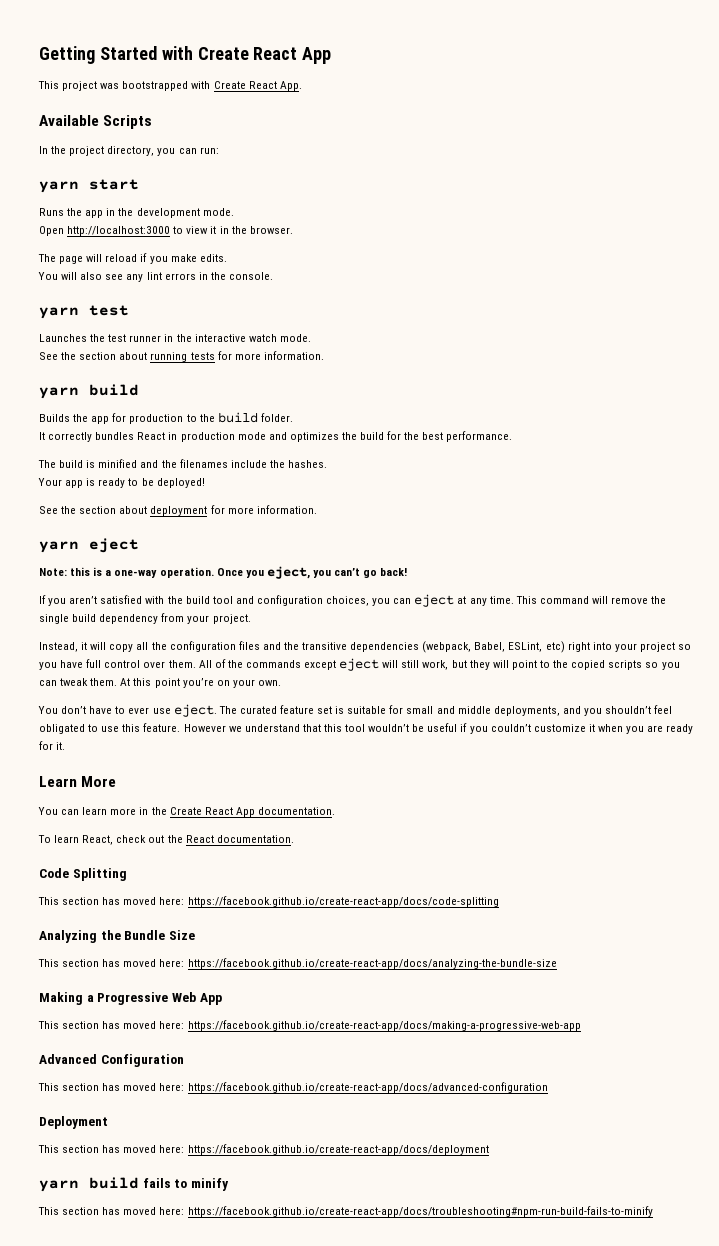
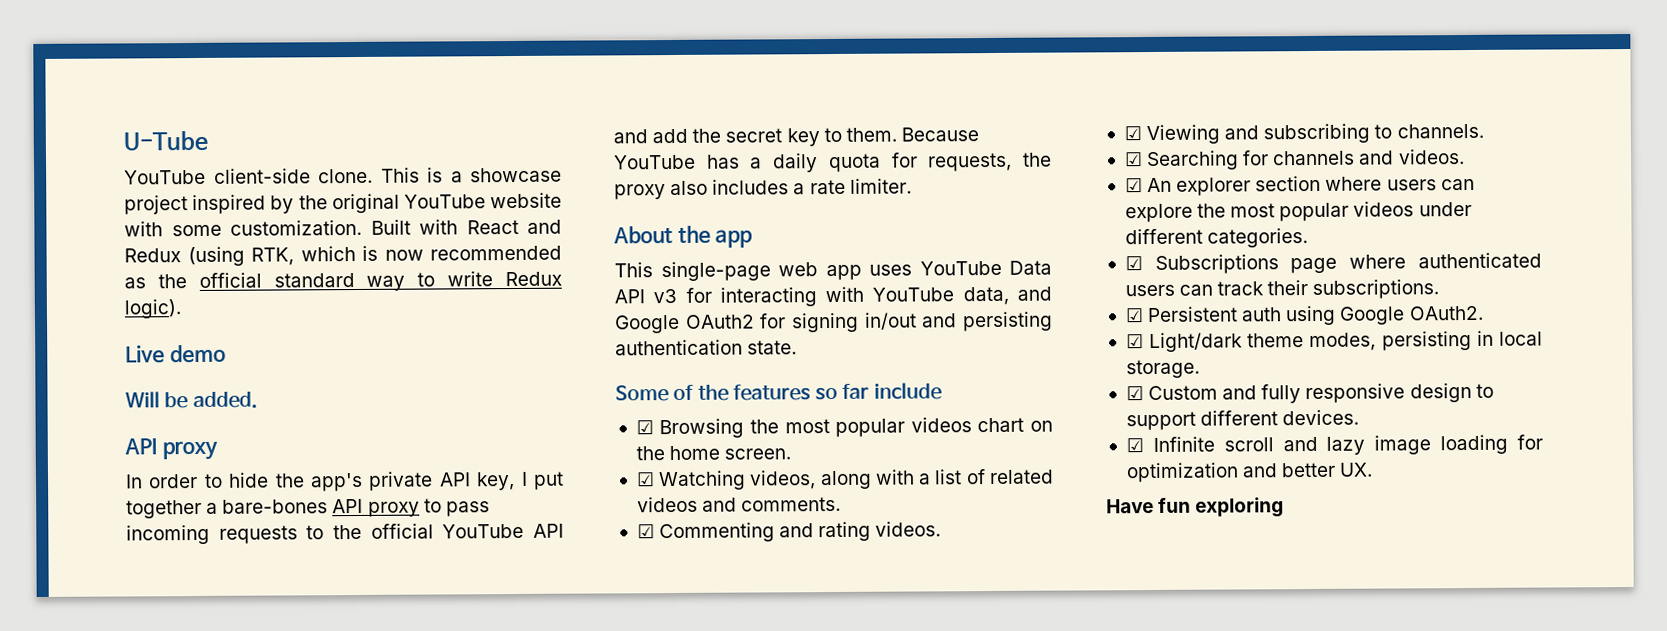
[39,46,332,64] [38,81,302,91] [39,115,153,129] [39,146,219,156] [39,179,139,193] [39,208,234,218] [39,226,293,236] [38,253,227,264] [38,272,273,282] [39,305,129,319] [39,334,311,342] [39,351,324,362] [39,384,139,399] [39,412,293,424] [39,431,513,442] [38,459,327,468] [38,478,205,488] [39,505,317,516] [39,538,139,553] [39,566,408,579] [39,594,667,607] [39,613,251,624] [39,641,692,653] [39,658,680,671] [39,678,281,688] [38,704,673,717] [39,723,694,734] [39,741,66,750] [39,776,117,787] [38,807,335,817] [38,835,294,845] [39,868,127,881] [38,896,499,907] [39,930,195,943] [38,958,557,969] [39,992,222,1005] [38,1020,581,1031] [39,1054,184,1067] [38,1082,548,1093] [39,1116,108,1129] [38,1144,489,1155] [39,1177,229,1192] [38,1206,653,1217] Getting Started with Create React App // This project was bootstrapped with Create React App. // Available Scripts // In the project directory, you can run: // yarn start // Runs the app in the development mode. // Open http://localhost:3000 to view it in the browser. // The page will reload if you make edits. // You will also see any lint errors in the console. // yarn test // Launches the test runner in the interactive watch mode. // See the section about running tests for more information. // yarn build // Builds the app for production to the build folder. // It correctly bundles React in production mode and optimizes the build for the best performance. // The build is minified and the filenames include the hashes. // Your app is ready to be deployed! // See the section about deployment for more information. // yarn eject // Note: this is a one-way operation. Once you eject, you can’t go back! // If you aren’t satisfied with the build tool and configuration choices, you can eject at any time. This command will remove the single build dependency from your project. // Instead, it will copy all the configuration files and the transitive dependencies (webpack, Babel, ESLint, etc) right into your project so you have full control over them. All of the commands except eject will still work, but they will point to the copied scripts so you can tweak them. At this point you’re on your own. // You don’t have to ever use eject. The curated feature set is suitable for small and middle deployments, and you shouldn’t feel obligated to use this feature. However we understand that this tool wouldn’t be useful if you couldn’t customize it when you are ready for it. // Learn More // You can learn more in the Create React App documentation. // To learn React, check out the React documentation. // Code Splitting // This section has moved here: https://facebook.github.io/create-react-app/docs/code-splitting // Analyzing the Bundle Size // This section has moved here: https://facebook.github.io/create-react-app/docs/analyzing-the-bundle-size // Making a Progressive Web App // This section has moved here: https://facebook.github.io/create-react-app/docs/making-a-progressive-web-app // Advanced Configuration // This section has moved here: https://facebook.github.io/create-react-app/docs/advanced-configuration // Deployment // This section has moved here: https://facebook.github.io/create-react-app/docs/deployment // yarn build fails to minify // This section has moved here: https://facebook.github.io/create-react-app/docs/troubleshooting#npm-run-build-fails-to-minify -> [123,130,208,152] [124,167,562,185] [124,192,563,215] [124,219,562,237] [124,245,562,267] [124,271,562,291] [124,299,182,319] [125,344,226,364] [125,391,258,410] [124,438,218,461] [125,471,564,492] [126,498,490,519] [126,523,565,545] [613,127,979,147] [613,152,1052,173] [614,178,912,200] [613,225,754,248] [614,260,1052,282] [614,286,1052,307] [614,311,1053,334] [615,339,798,356] [615,382,942,402] [635,417,1053,439] [635,445,792,461] [635,469,1054,491] [636,496,842,513] [636,521,942,543] [1123,123,1484,145] [1123,149,1465,171] [1124,175,1475,196] [1124,201,1472,223] [1124,228,1309,248] [1124,252,1542,274] [1124,279,1440,299] [1124,305,1484,326] [1125,330,1543,353] [1125,359,1200,379] [1125,382,1494,404] [1125,409,1360,431] [1125,434,1543,455] [1125,462,1374,483] [1106,497,1285,518] U-Tube // YouTube client-side clone. This is a showcase project inspired by the original YouTube website with some customization. Built with React and Redux (using RTK, which is now recommended as the official standard way to write Redux logic). // Live demo // Will be added. // API proxy // In order to hide the app's private API key, I put together a bare-bones API proxy to pass incoming requests to the official YouTube API and add the secret key to them. Because YouTube has a daily quota for requests, the proxy also includes a rate limiter. // About the app // This single-page web app uses YouTube Data API v3 for interacting with YouTube data, and Google OAuth2 for signing in/out and persisting authentication state. // Some of the features so far include // ☑ Browsing the most popular videos chart on the home screen. // ☑ Watching videos, along with a list of related videos and comments. // ☑ Commenting and rating videos. // ☑ Viewing and subscribing to channels. // ☑ Searching for channels and videos. // ☑ An explorer section where users can explore the most popular videos under different categories. // ☑ Subscriptions page where authenticated users can track their subscriptions. // ☑ Persistent auth using Google OAuth2. // ☑ Light/dark theme modes, persisting in local storage. // ☑ Custom and fully responsive design to support different devices. // ☑ Infinite scroll and lazy image loading for optimization and better UX. // Have fun exploring

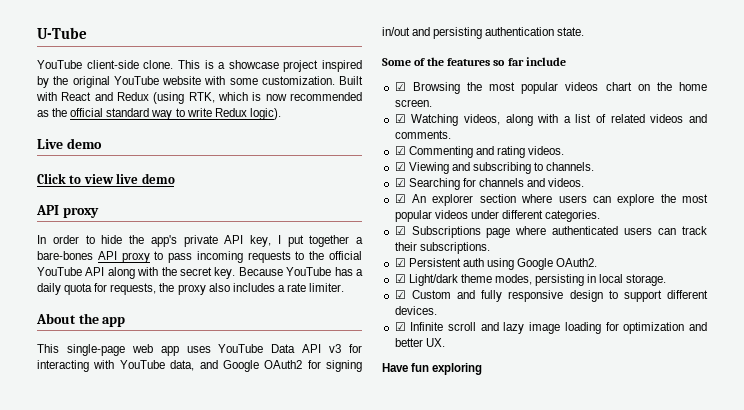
[125,391,258,410] Will be added. -> [37,173,175,184] Click to view live demo
[613,127,897,147] and add the secret key to them. -> [107,267,236,279] along with the secret key.

